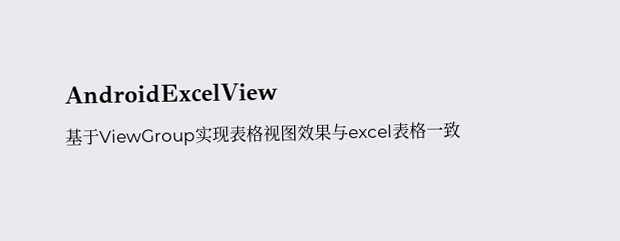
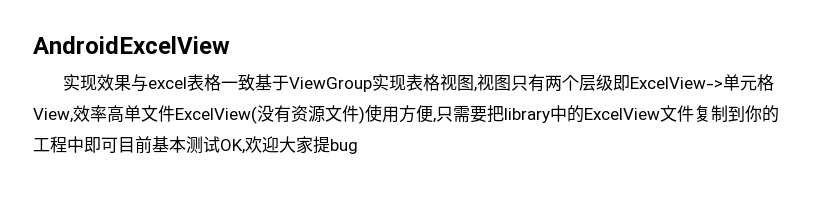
(278, 93) none -> [62,74,255,92] 实现效果与excel表格一致
[297,121,461,142] 效果与excel表格一致 -> [473,74,774,92] [33,104,779,124] [33,136,358,154] ,视图只有两个层级即ExcelView->单元格View,效率高单文件ExcelView(没有资源文件)使用方便,只需要把library中的ExcelView文件复制到你的工程中即可目前基本测试OK,欢迎大家提bug

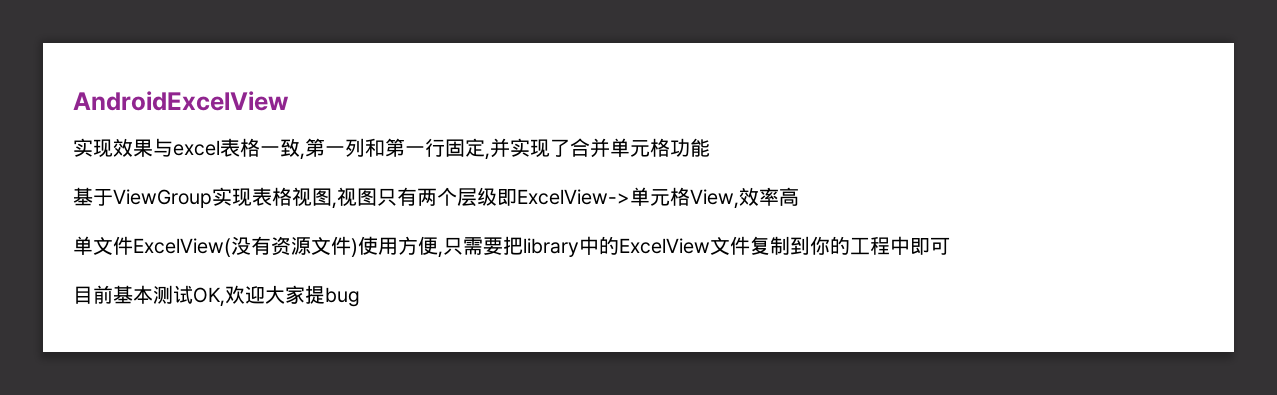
(255, 82) none -> [300,138,710,160] ,第一列和第一行固定,并实现了合并单元格功能 //
(124, 114) none -> (799, 196) //
(118, 145) none -> (950, 246) //

